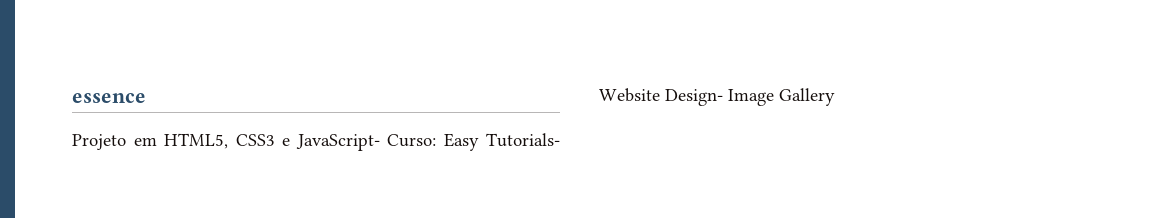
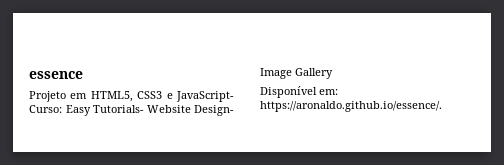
(835, 97) none -> [260,86,338,98] [260,101,442,112] // Disponível em: https://aronaldo.github.io/essence/.

